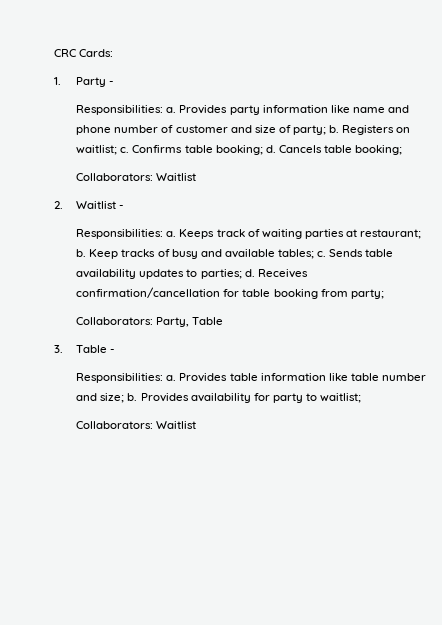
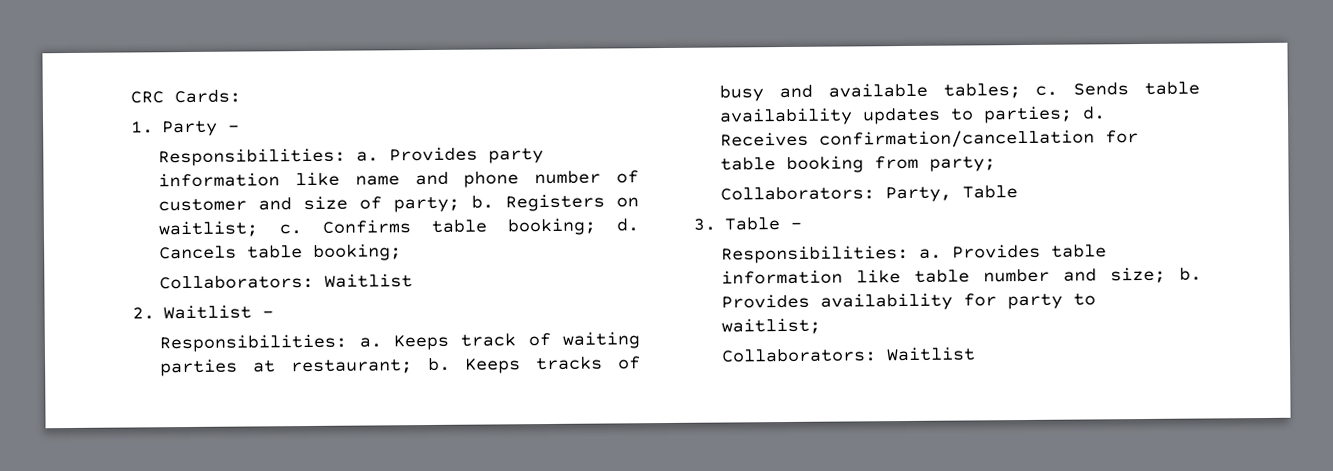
[89,249,119,259] Keep -> [465,358,522,374] Keeps

